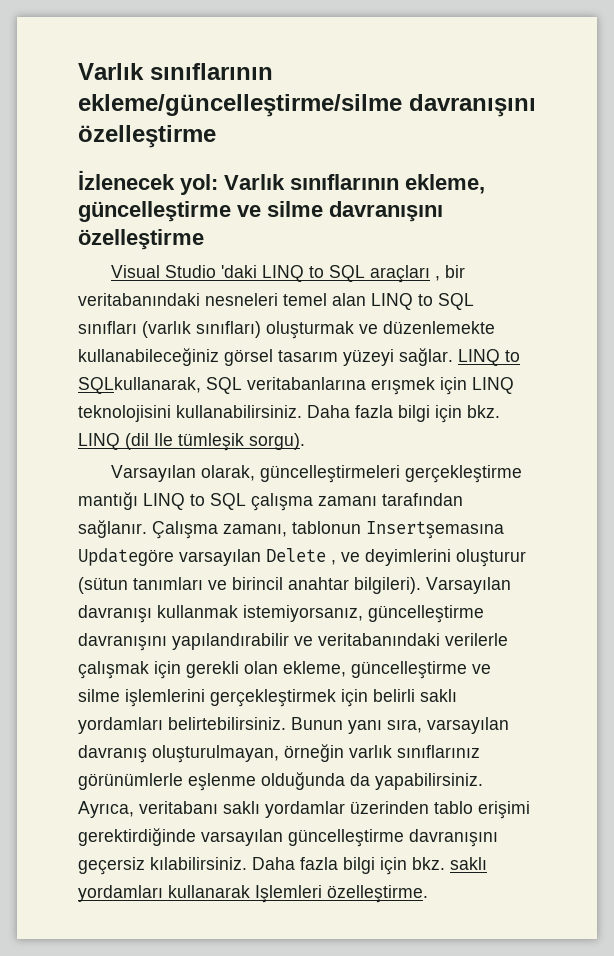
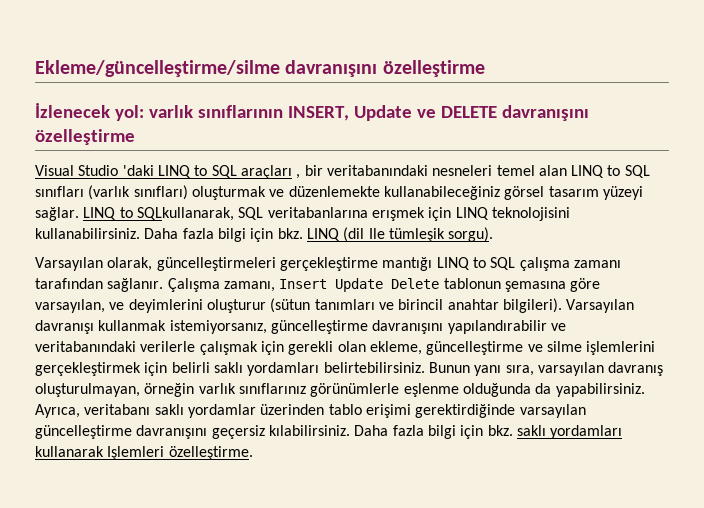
[78,63,273,80] [78,94,402,117] Varlık sınıflarının ekleme/güncelleştirme/silme -> [35,60,280,77] Ekleme/güncelleştirme/silme
[224,174,485,194] [78,201,323,222] Varlık sınıflarının ekleme, güncelleştirme ve silme -> [148,105,497,121] varlık sınıflarının INSERT, Update ve DELETE
[292,521,504,539] [78,548,336,566] tablonun Insertşemasına Updategöre varsayılan Delete , -> [279,278,601,292] [35,299,105,313] Insert Update Delete tablonun şemasına göre varsayılan,

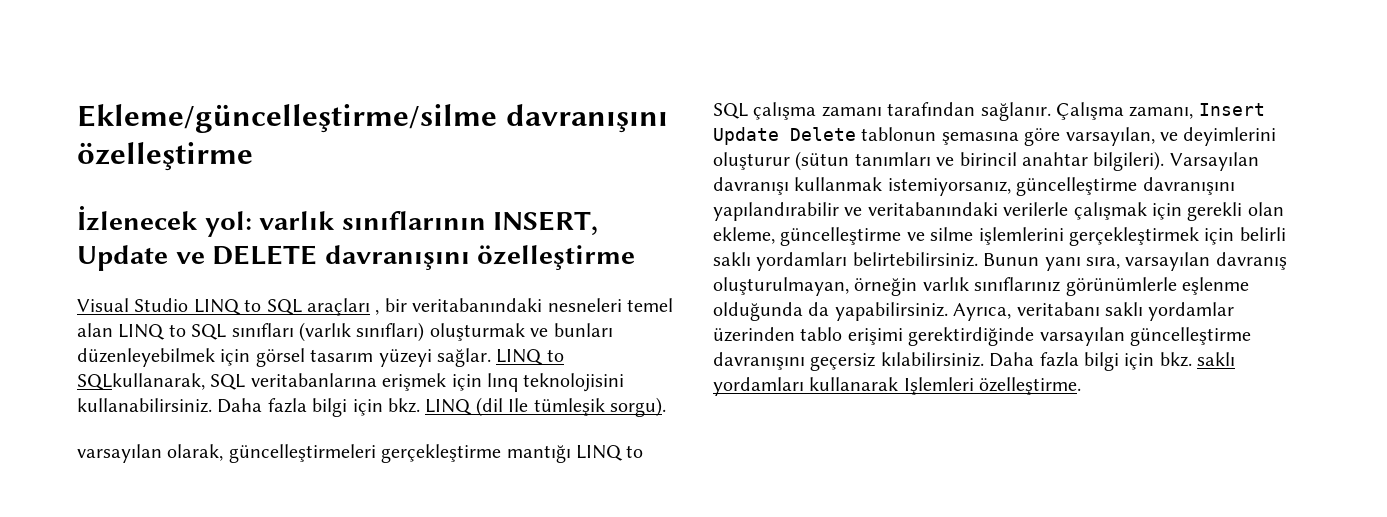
[122,165,154,176] 'daki -> (189, 305) none
[288,186,500,200] düzenlemekte kullanabileceğiniz -> [553,323,613,337] [77,348,251,367] bunları düzenleyebilmek için
[371,207,489,221] erışmek için LINQ -> [382,373,518,392] erişmek için lınq
[35,257,103,271] Varsayılan -> [77,444,162,463] varsayılan

